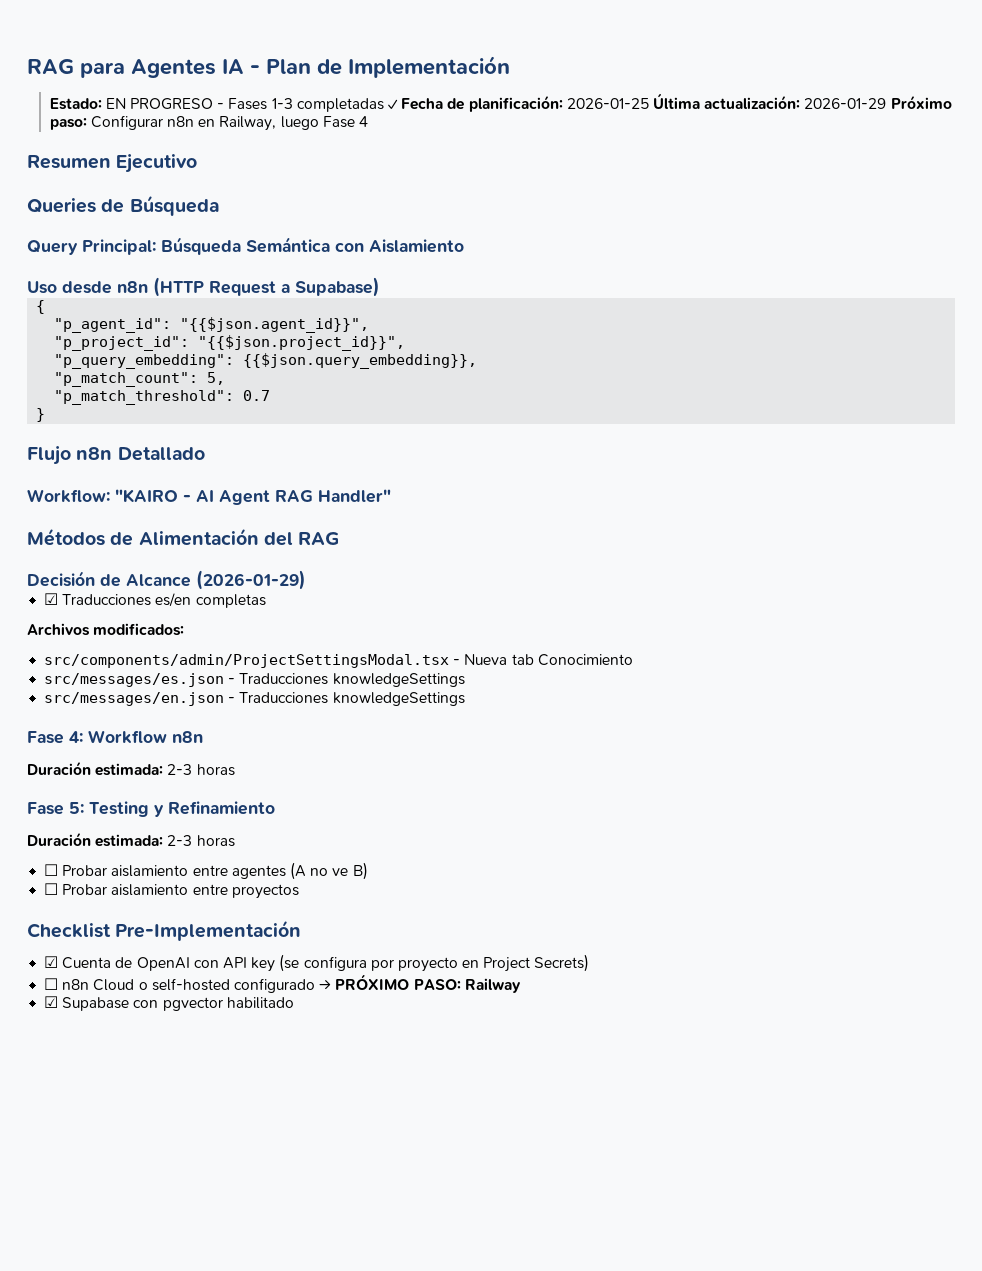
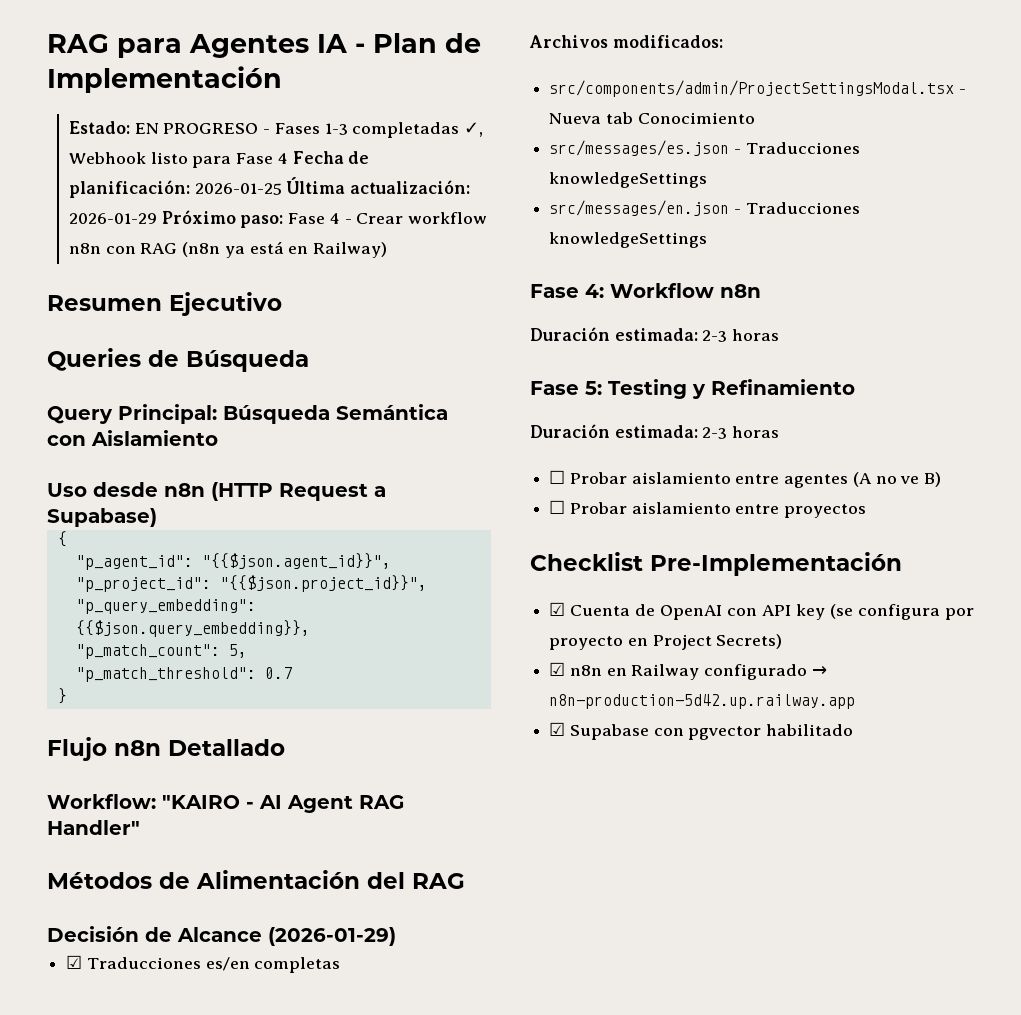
[388,99,399,110] ✓ -> [463,122,483,137] [68,152,288,168] ✓, Webhook listo para Fase 4
[90,115,369,131] Configurar n8n en Railway, luego Fase 4 -> [288,212,487,224] [68,241,387,258] Fase 4 - Crear workflow n8n con RAG (n8n ya está en Railway)
[44,974,521,993] ☐ n8n Cloud o self-hosted configurado → PRÓXIMO PASO: Railway -> [549,662,827,680] [549,694,856,709] ☑ n8n en Railway configurado → n8n-production-5d42.up.railway.app

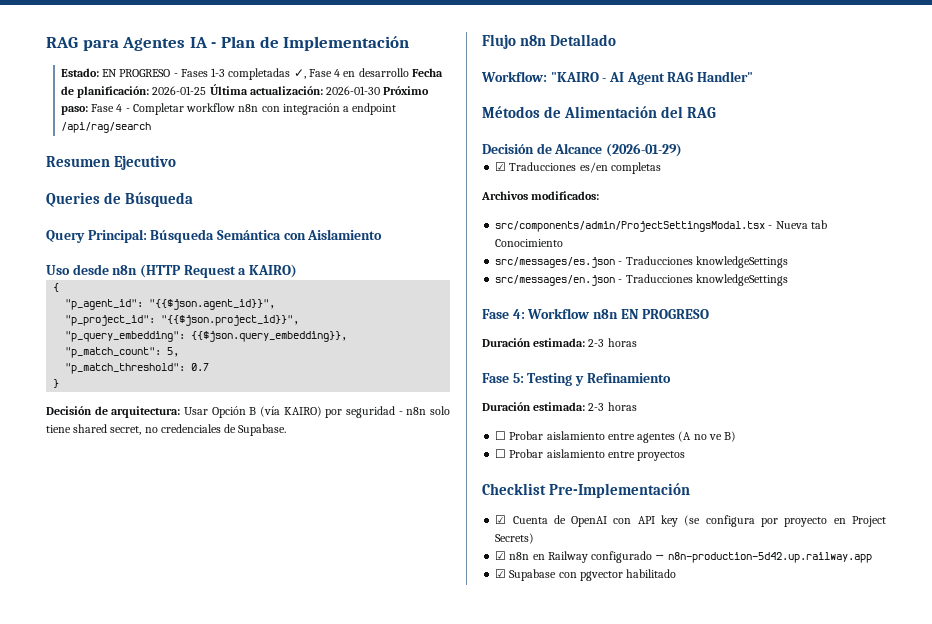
[68,152,288,168] Webhook listo para Fase 4 -> [308,68,409,77] Fase 4 en desarrollo
[68,213,157,224] 2026-01-29 -> [326,86,381,95] 2026-01-30
[356,213,404,224] Crear -> [132,103,184,115] Completar
[140,241,387,258] RAG (n8n ya está en Railway) -> [282,103,397,115] [61,122,152,133] integración a endpoint /api/rag/search
[47,508,157,527] Supabase) -> [248,264,297,278] KAIRO)
(67, 696) none -> [46,406,451,418] [46,424,287,436] // Decisión de arquitectura: Usar Opción B (vía KAIRO) por seguridad - n8n solo tiene shared secret, no credenciales de Supabase.
(761, 291) none -> [620,309,710,319] EN PROGRESO

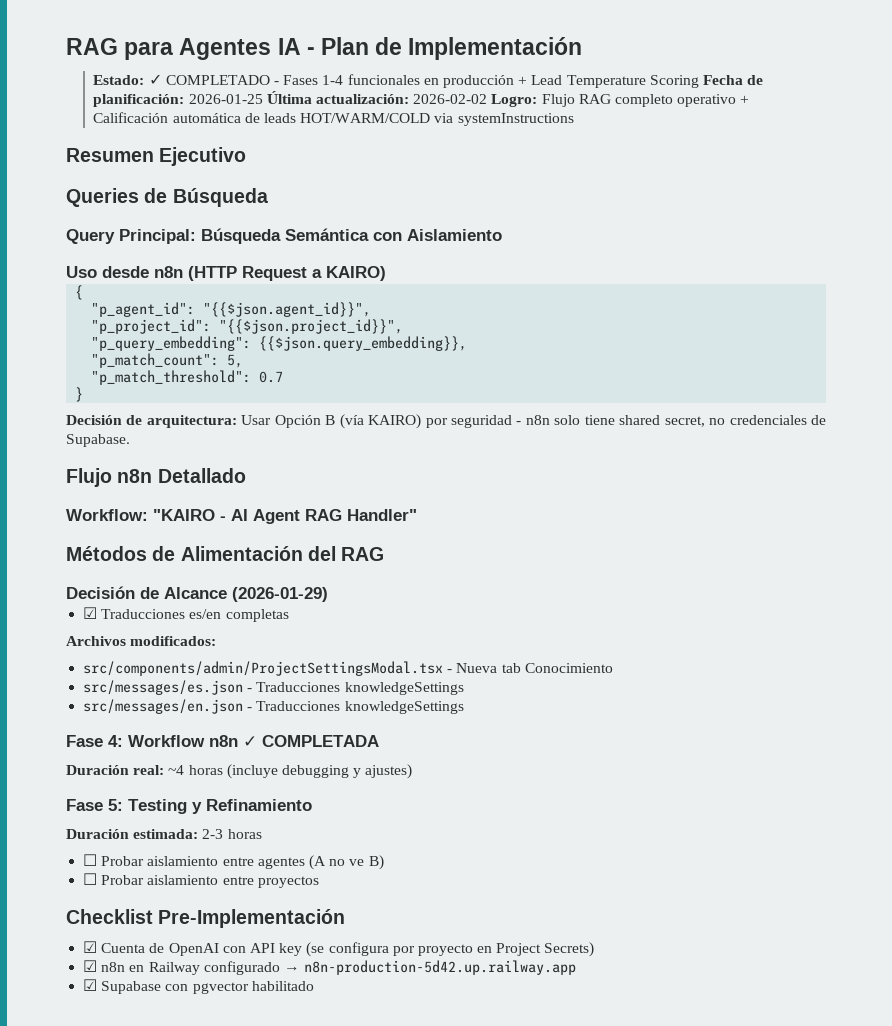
[102,68,409,80] EN PROGRESO - Fases 1-3 completadas ✓, Fase 4 en desarrollo -> [148,74,699,88] ✓ COMPLETADO - Fases 1-4 funcionales en producción + Lead Temperature Scoring
[326,86,430,95] [61,103,397,115] [61,122,152,133] 2026-01-30 Próximo paso: Fase 4 - Completar workflow n8n con integración a endpoint /api/rag/search -> [413,94,750,107] [93,112,574,126] 2026-02-02 Logro: Flujo RAG completo operativo + Calificación automática de leads HOT/WARM/COLD via systemInstructions
[620,309,710,319] [482,338,637,347] EN PROGRESO // Duración estimada: 2-3 horas -> [243,735,379,747] [66,764,413,779] ✓ COMPLETADA // Duración real: ~4 horas (incluye debugging y ajustes)

